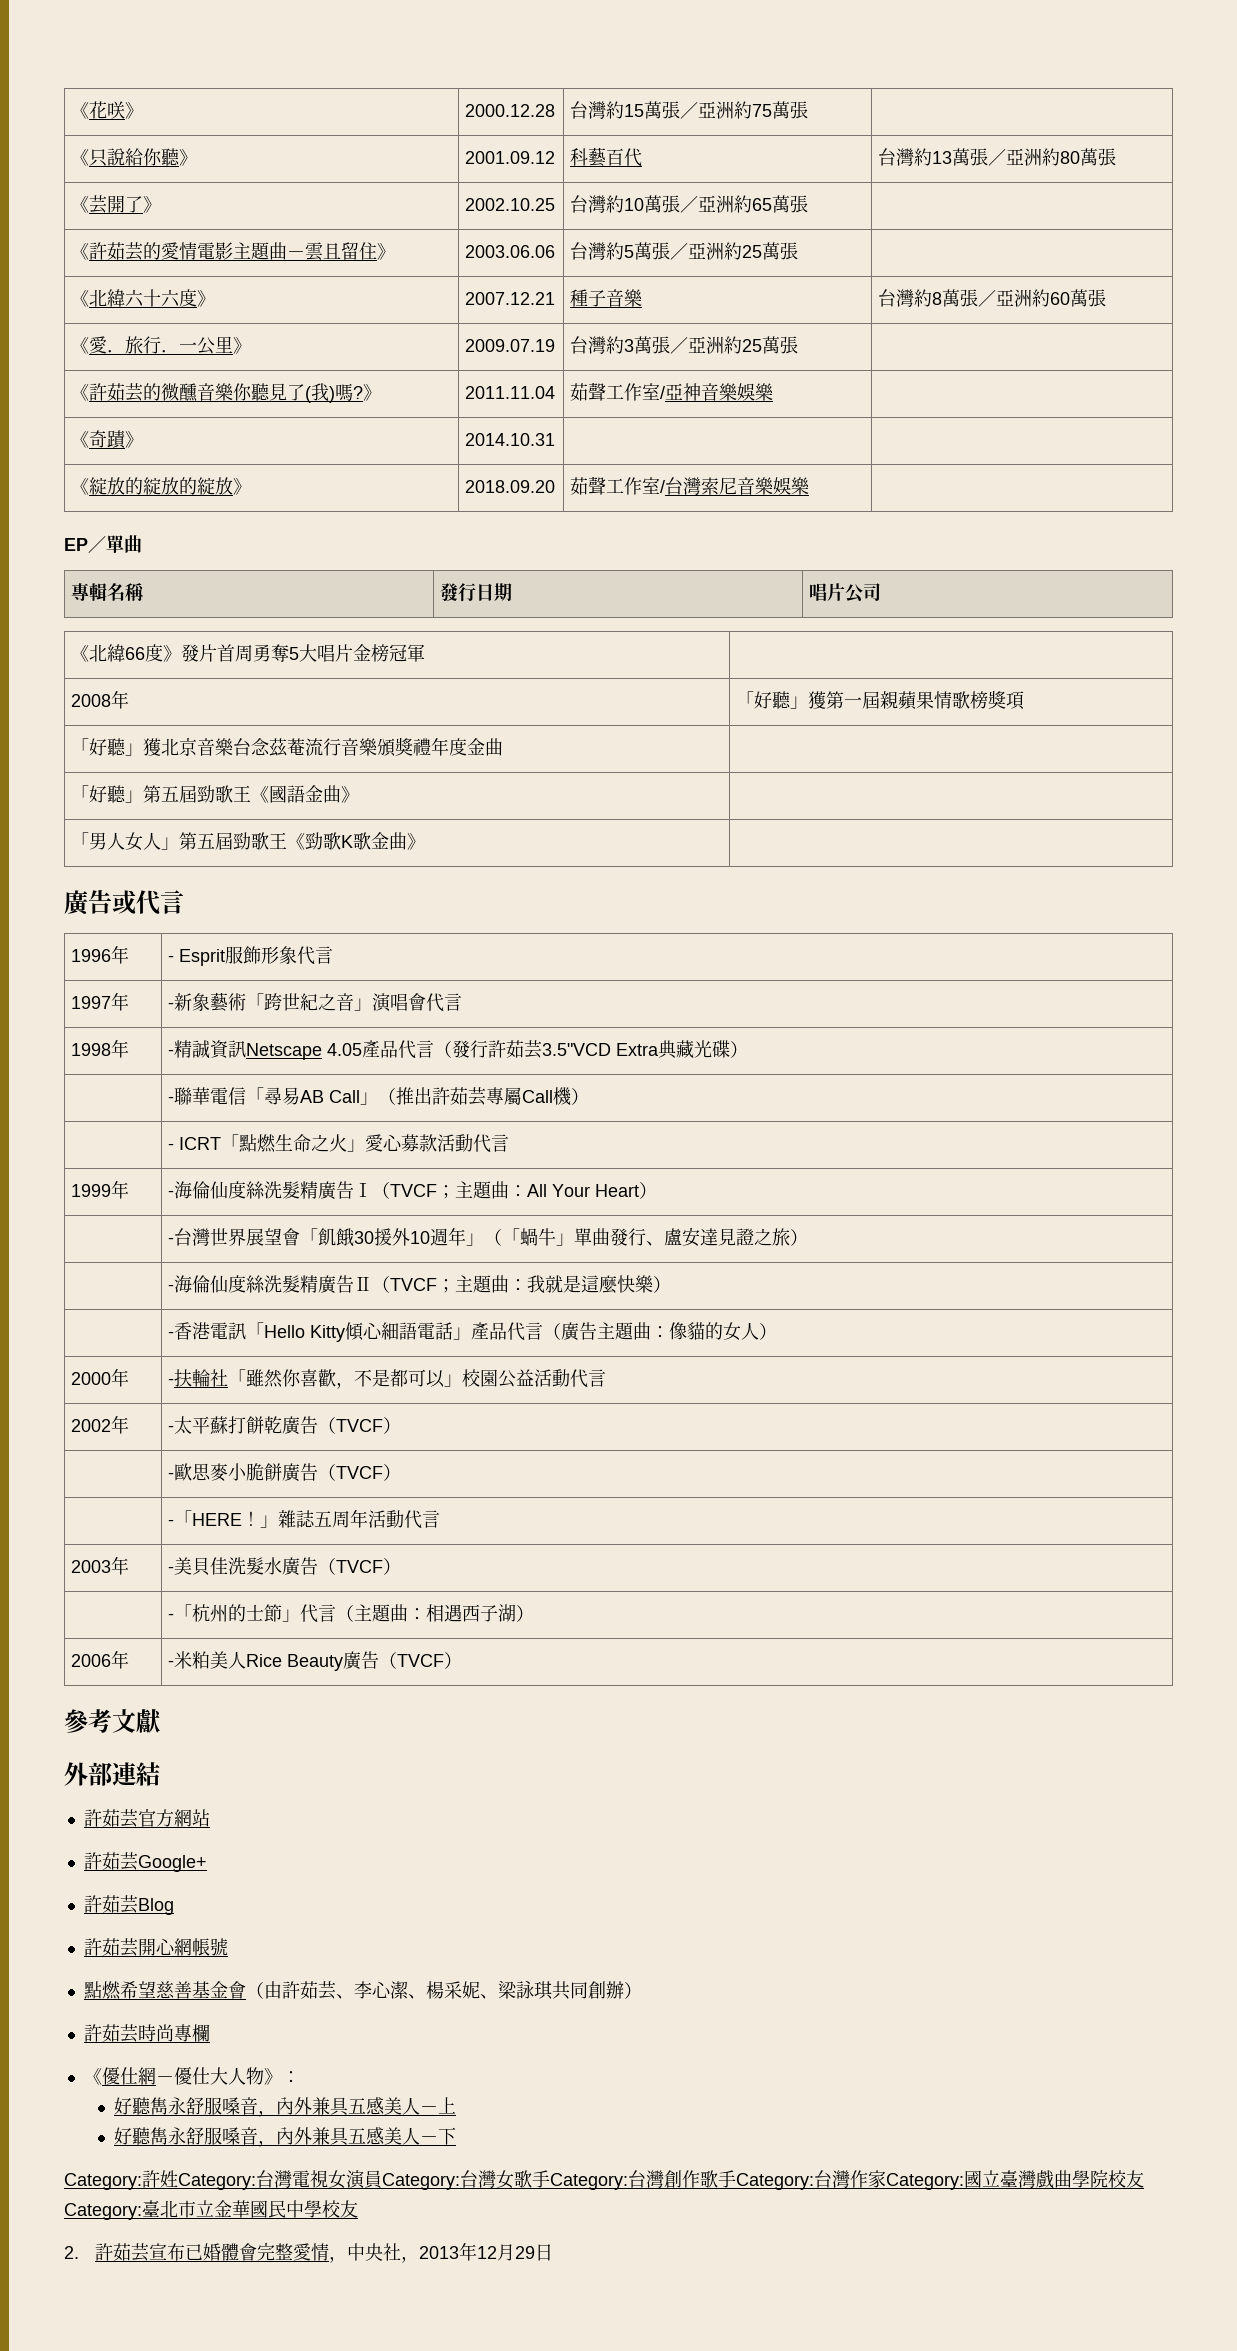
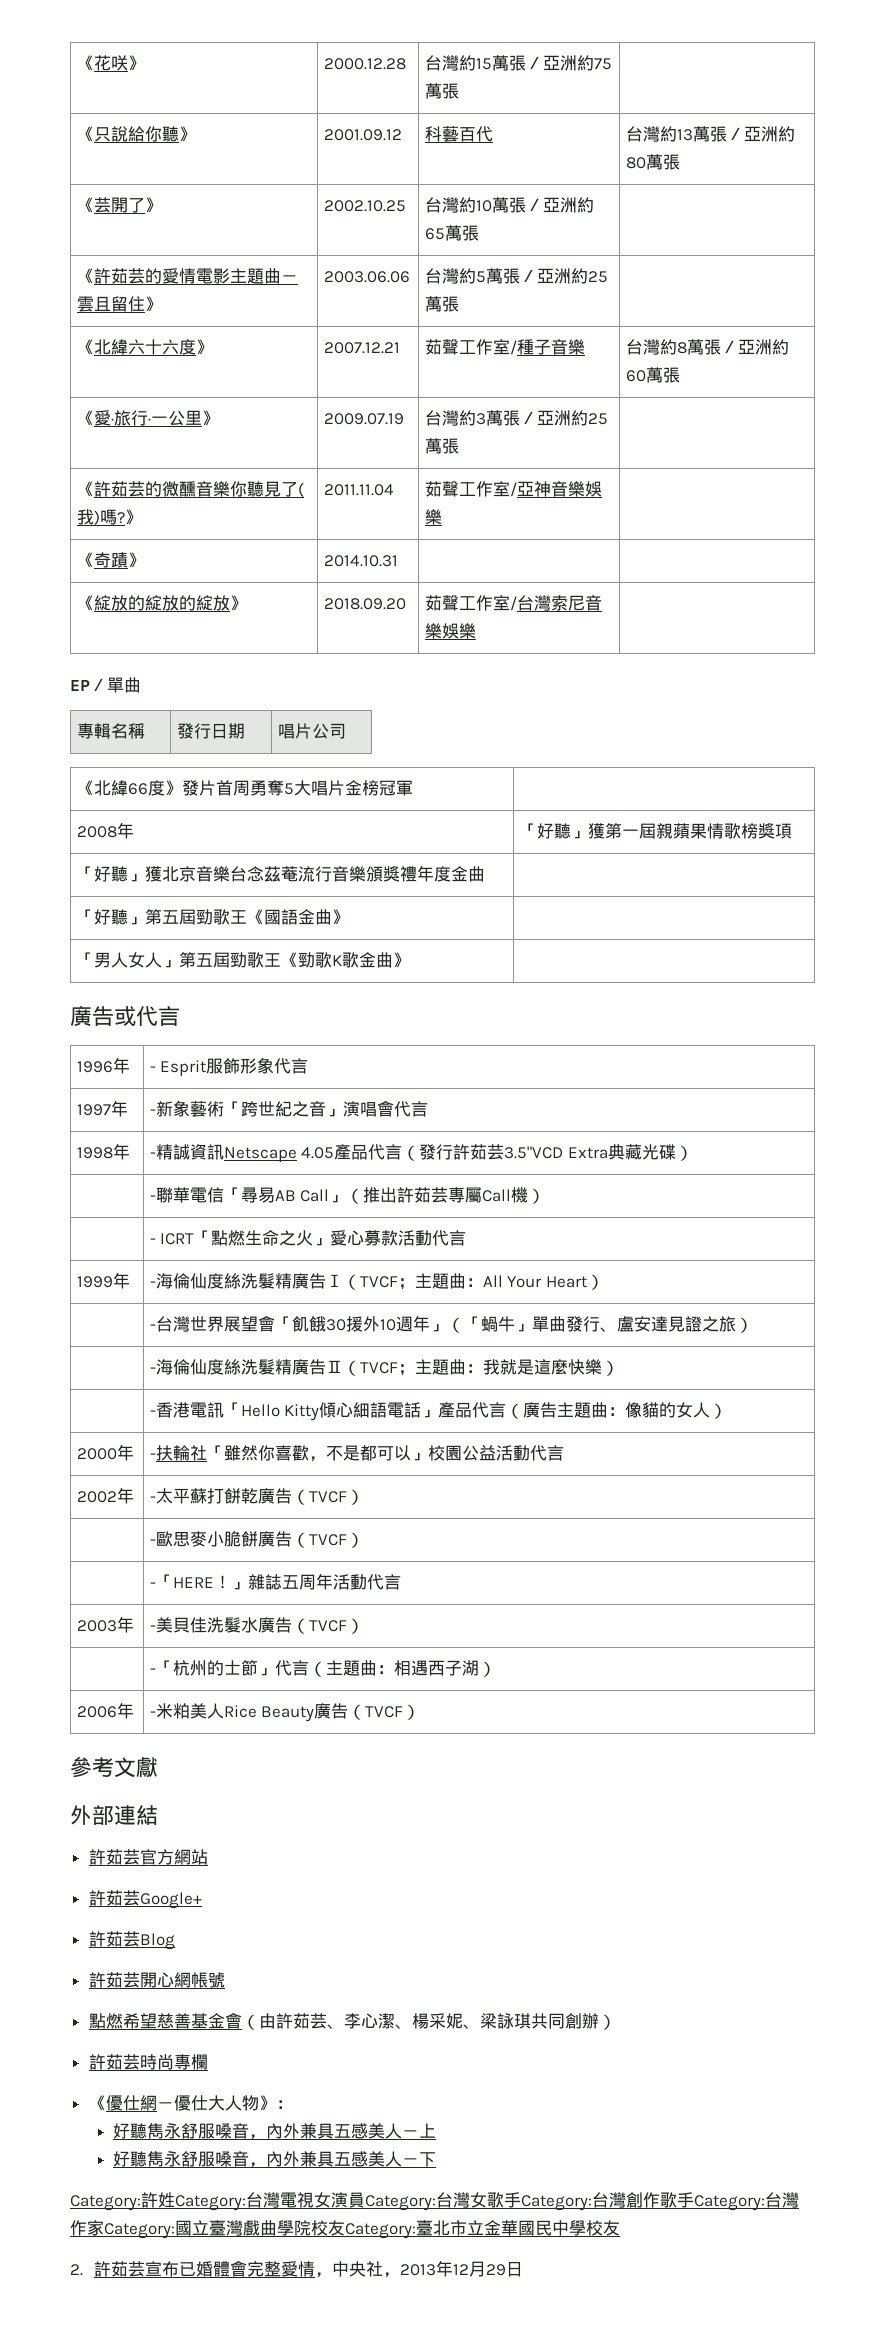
(556, 298) none -> [424,339,517,355] 茹聲工作室/
[107,336,180,354] ．旅行． -> [110,410,151,426] ·旅行·

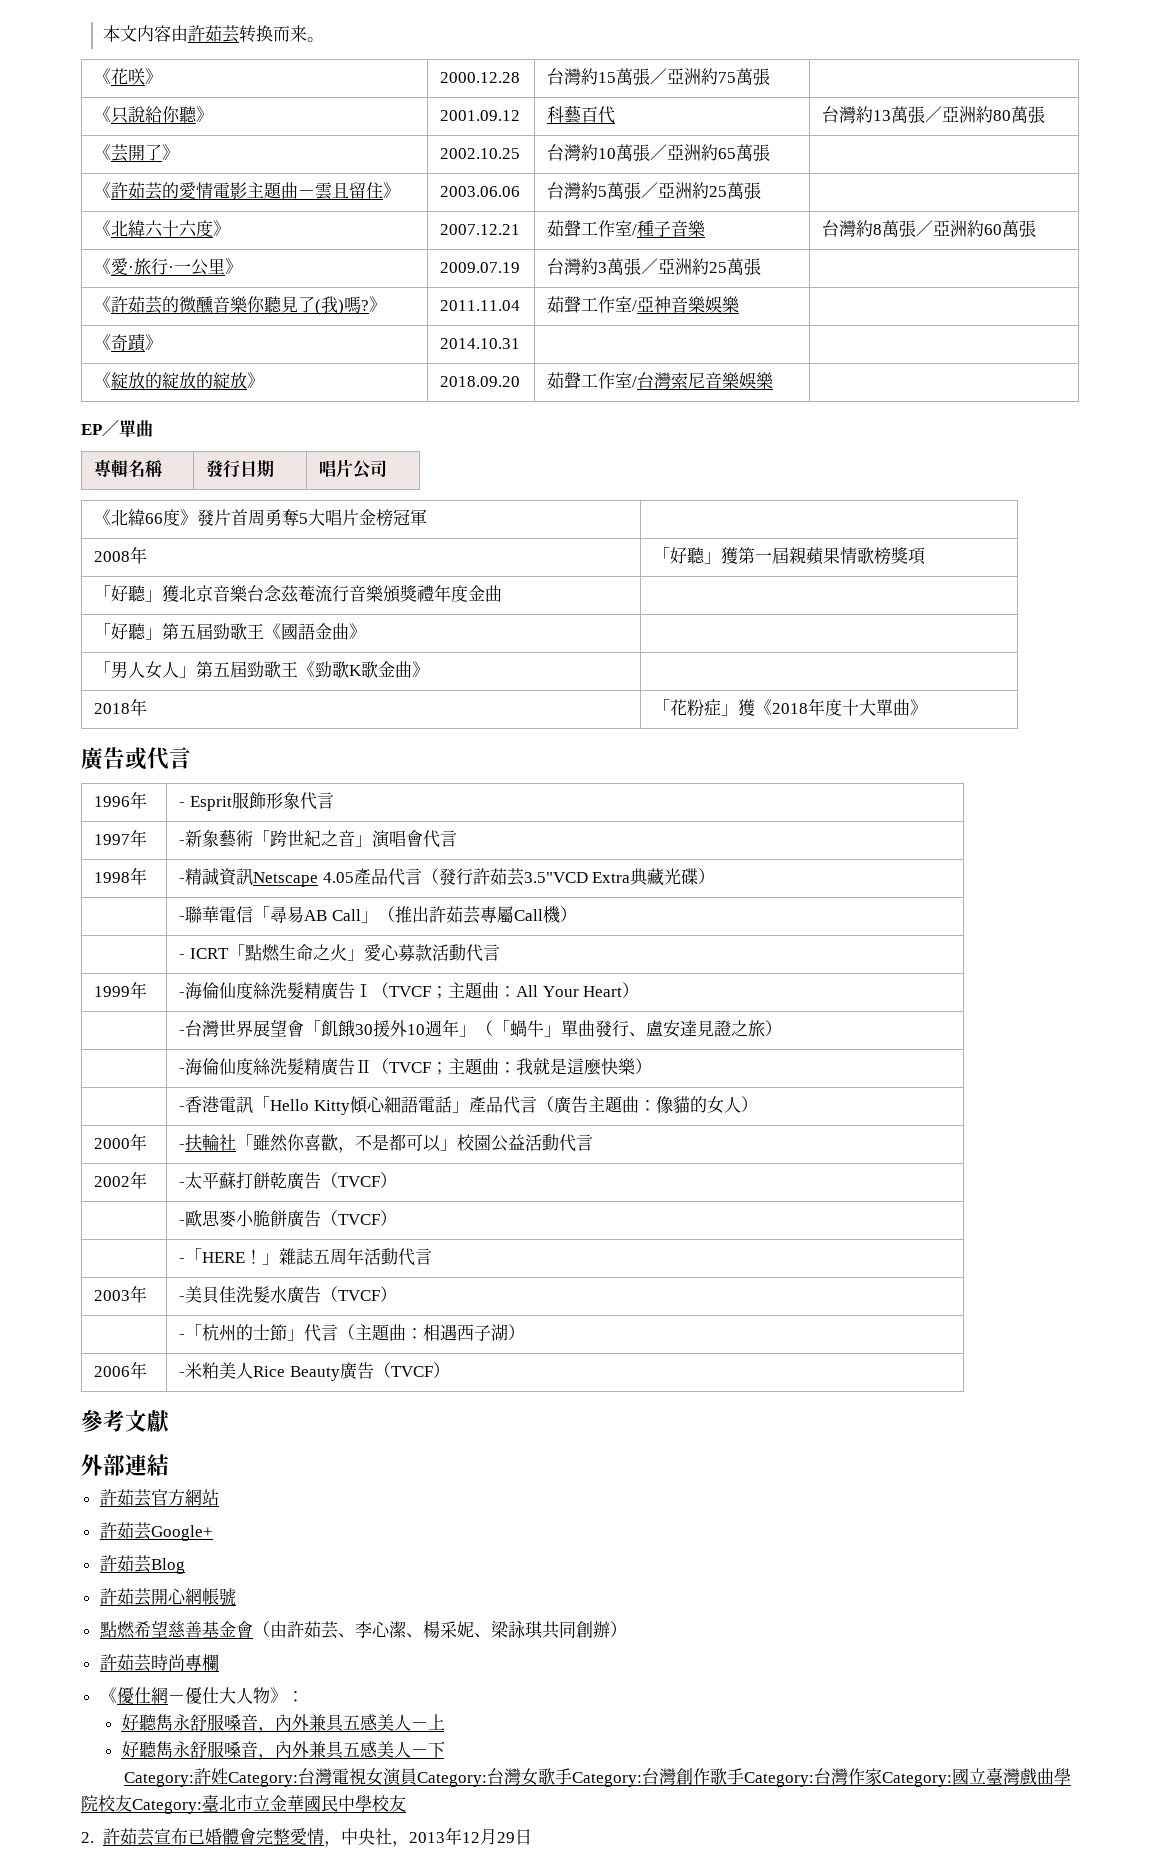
(76, 63) none -> [102,25,324,43] 本文内容由許茹芸转换而来。 //
(410, 960) none -> [93,698,147,716] [652,698,927,717] // 2018年 | 「花粉症」獲《2018年度十大單曲》

